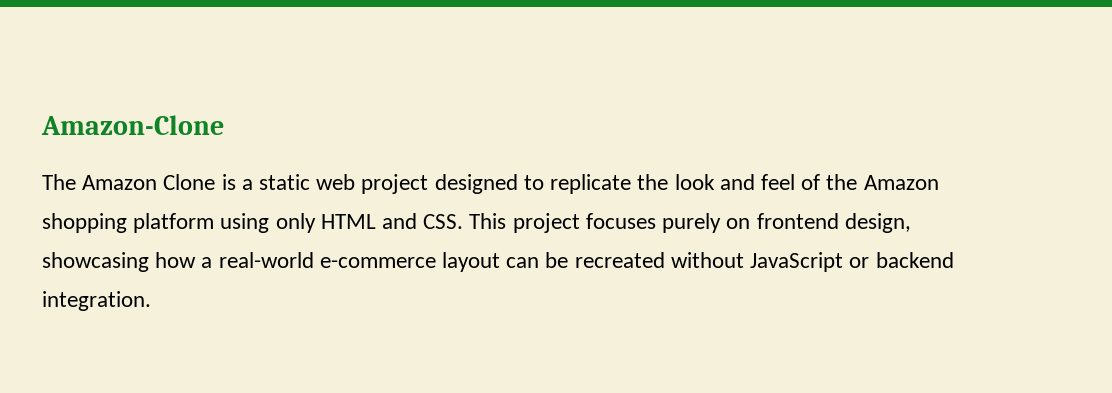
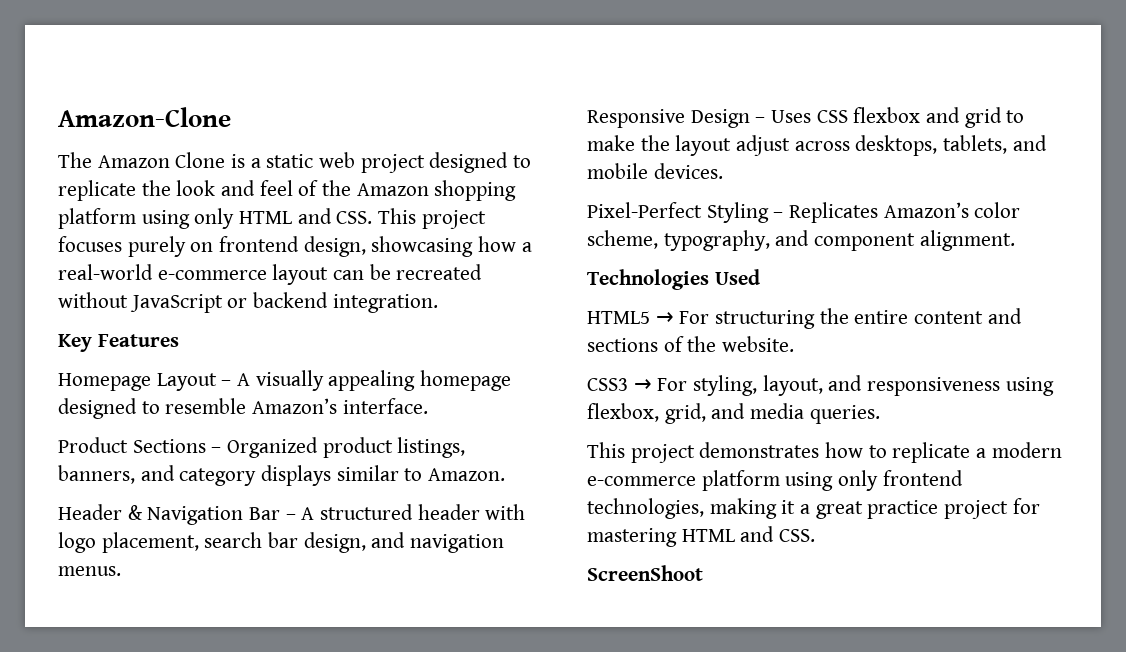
(151, 301) none -> [58,334,179,352] [58,370,512,391] [58,398,428,419] [58,437,466,458] [58,465,506,486] [58,504,526,525] [58,532,505,553] [58,566,121,576] [587,107,1025,128] [587,135,1047,156] [587,163,723,179] [587,202,1021,223] [587,230,1015,251] [587,269,760,290] [587,308,1022,329] [587,336,795,352] [587,375,1054,396] [587,403,880,424] [587,442,1062,463] [587,470,963,491] [587,498,1040,519] [587,526,816,547] [587,565,703,581] // Key Features // Homepage Layout – A visually appealing homepage designed to resemble Amazon’s interface. // Product Sections – Organized product listings, banners, and category displays similar to Amazon. // Header & Navigation Bar – A structured header with logo placement, search bar design, and navigation menus. // Responsive Design – Uses CSS flexbox and grid to make the layout adjust across desktops, tablets, and mobile devices. // Pixel-Perfect Styling – Replicates Amazon’s color scheme, typography, and component alignment. // Technologies Used // HTML5 → For structuring the entire content and sections of the website. // CSS3 → For styling, layout, and responsiveness using flexbox, grid, and media queries. // This project demonstrates how to replicate a modern e-commerce platform using only frontend technologies, making it a great practice project for mastering HTML and CSS. // ScreenShoot

